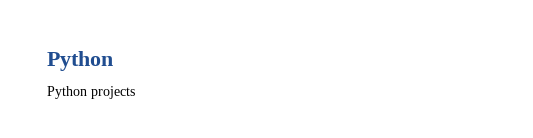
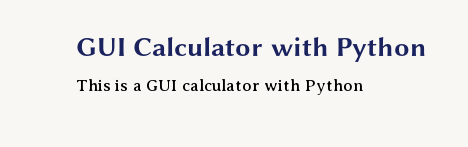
[47,51,113,71] [47,86,135,99] Python // Python projects -> [76,37,428,62] [76,79,363,95] GUI Calculator with Python // This is a GUI calculator with Python

